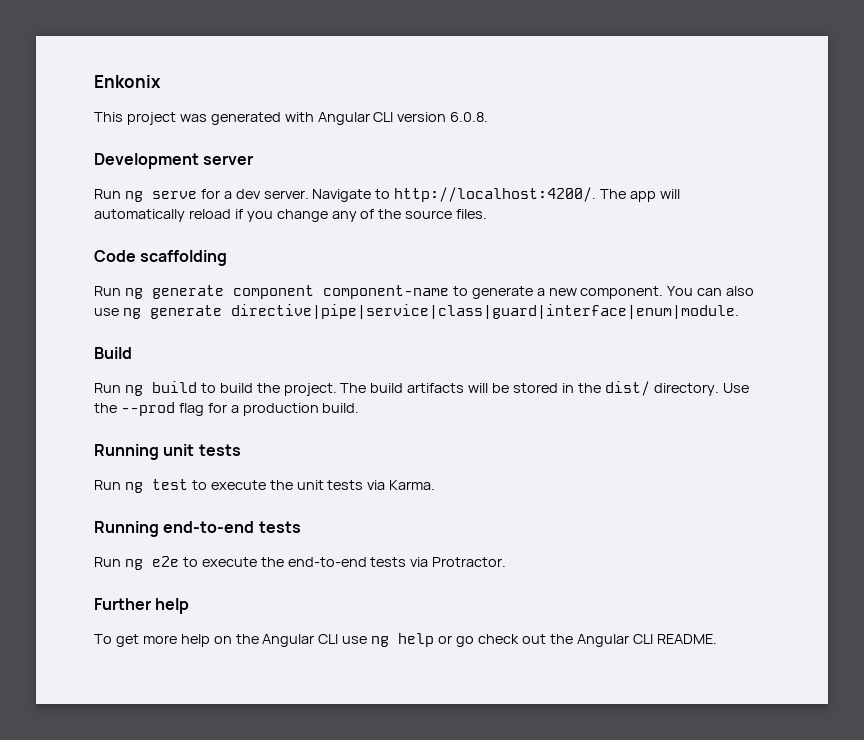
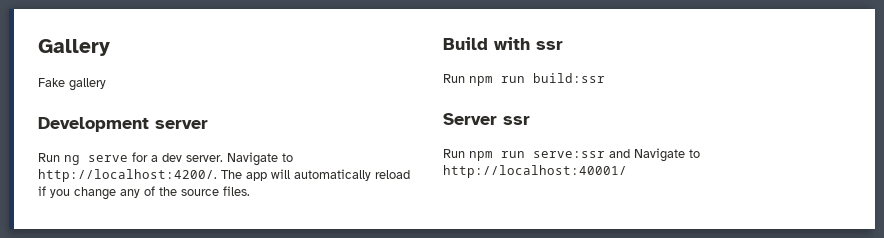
[94,75,161,88] [94,112,489,125] Enkonix // This project was generated with Angular CLI version 6.0.8. -> [38,39,110,56] [38,78,106,91] Gallery // Fake gallery
[94,250,228,266] [94,285,755,299] [94,304,739,319] [94,347,132,359] [94,381,749,396] [94,402,360,416] [94,444,241,460] [94,479,436,493] [94,521,301,537] [94,556,507,570] [94,598,190,614] [94,633,717,647] Code scaffolding // Run ng generate component component-name to generate a new component. You can also use ng generate directive|pipe|service|class|guard|interface|enum|module. // Build // Run ng build to build the project. The build artifacts will be stored in the dist/ directory. Use the --prod flag for a production build. // Running unit tests // Run ng test to execute the unit tests via Karma. // Running end-to-end tests // Run ng e2e to execute the end-to-end tests via Protractor. // Further help // To get more help on the Angular CLI use ng help or go check out the Angular CLI README. -> [443,37,563,50] [443,73,605,86] [443,113,530,125] [443,148,700,162] [443,165,627,178] Build with ssr // Run npm run build:ssr // Server ssr // Run npm run serve:ssr and Navigate to http://localhost:40001/

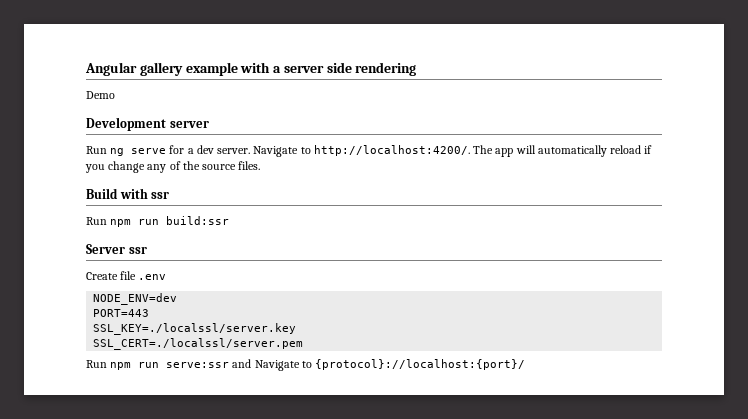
[38,39,110,56] [38,78,106,91] Gallery // Fake gallery -> [85,62,417,76] [86,91,115,99] Angular gallery example with a server side rendering // Demo
(530, 120) none -> [86,271,167,280] [93,293,178,305] [93,309,150,317] [93,323,297,335] [93,338,304,350] // Create file .env // NODE_ENV=dev // PORT=443 // SSL_KEY=./localssl/server.key // SSL_CERT=./localssl/server.pem
[443,165,627,178] http://localhost:40001/ -> [315,359,526,370] {protocol}://localhost:{port}/

